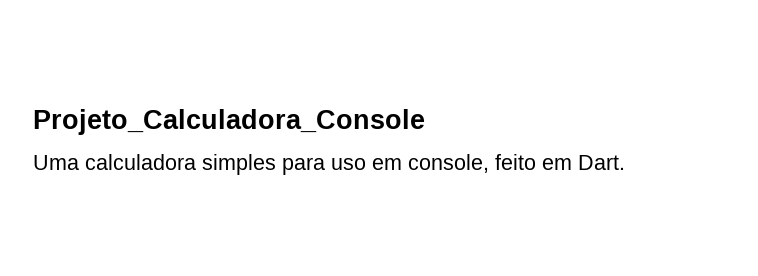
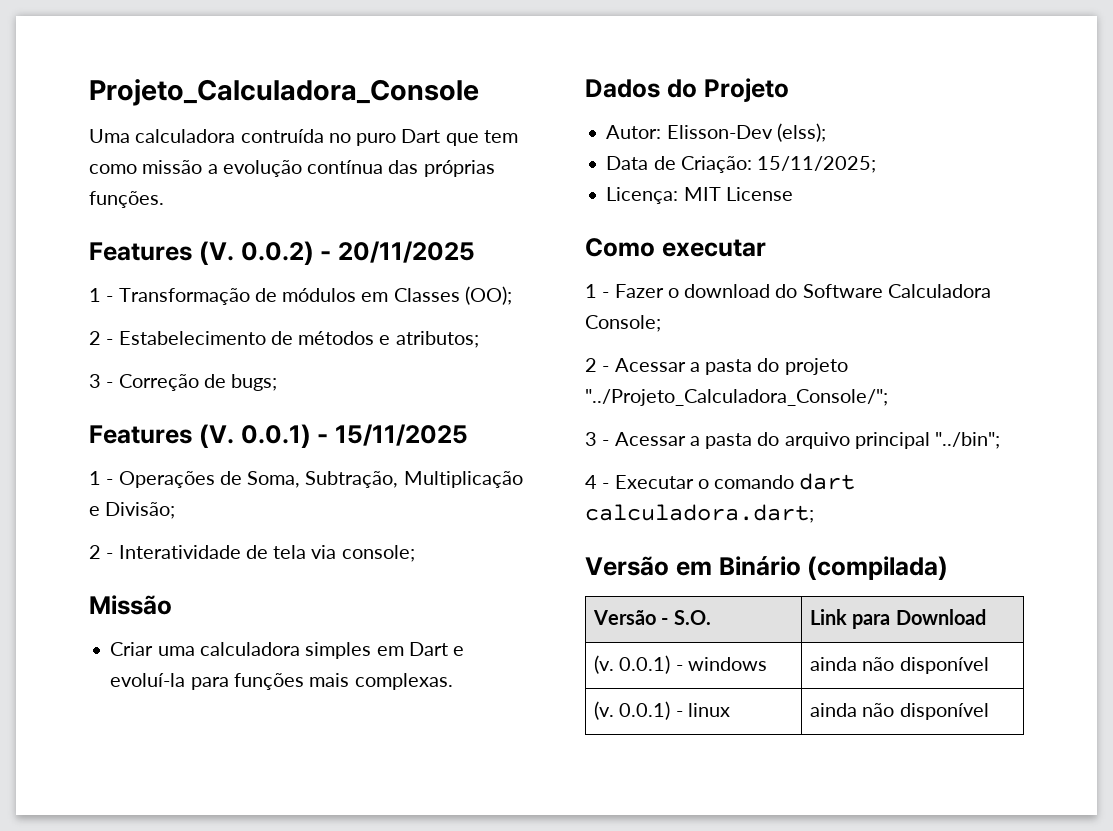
[202,154,625,175] simples para uso em console, feito em Dart. -> [240,129,518,146] [89,160,495,177] [89,191,164,208] [89,241,475,265] [89,286,512,305] [89,331,479,348] [89,374,278,391] [89,424,468,448] [89,471,523,488] [89,502,176,519] [89,545,415,562] [89,595,172,615] [110,642,465,659] [110,673,453,690] [585,78,789,102] [606,123,826,142] [606,156,877,173] [606,187,793,204] [585,238,766,257] [585,284,991,298] [585,315,661,332] [585,358,848,375] [585,389,888,406] [585,432,1001,449] [585,473,856,490] [585,504,814,523] [585,556,949,580] [593,610,711,625] [810,609,986,629] [594,655,767,674] [810,657,989,674] [594,701,730,720] [810,703,989,720] contruída no puro Dart que tem como missão a evolução contínua das próprias funções. // Features (V. 0.0.2) - 20/11/2025 // 1 - Transformação de módulos em Classes (OO); // 2 - Estabelecimento de métodos e atributos; // 3 - Correção de bugs; // Features (V. 0.0.1) - 15/11/2025 // 1 - Operações de Soma, Subtração, Multiplicação e Divisão; // 2 - Interatividade de tela via console; // Missão // Criar uma calculadora simples em Dart e evoluí-la para funções mais complexas. // Dados do Projeto // Autor: Elisson-Dev (elss); // Data de Criação: 15/11/2025; // Licença: MIT License // Como executar // 1 - Fazer o download do Software Calculadora Console; // 2 - Acessar a pasta do projeto "../Projeto_Calculadora_Console/"; // 3 - Acessar a pasta do arquivo principal "../bin"; // 4 - Executar o comando dart calculadora.dart; // Versão em Binário (compilada) // Versão - S.O. | Link para Download // (v. 0.0.1) - windows | ainda não disponível // (v. 0.0.1) - linux | ainda não disponível

